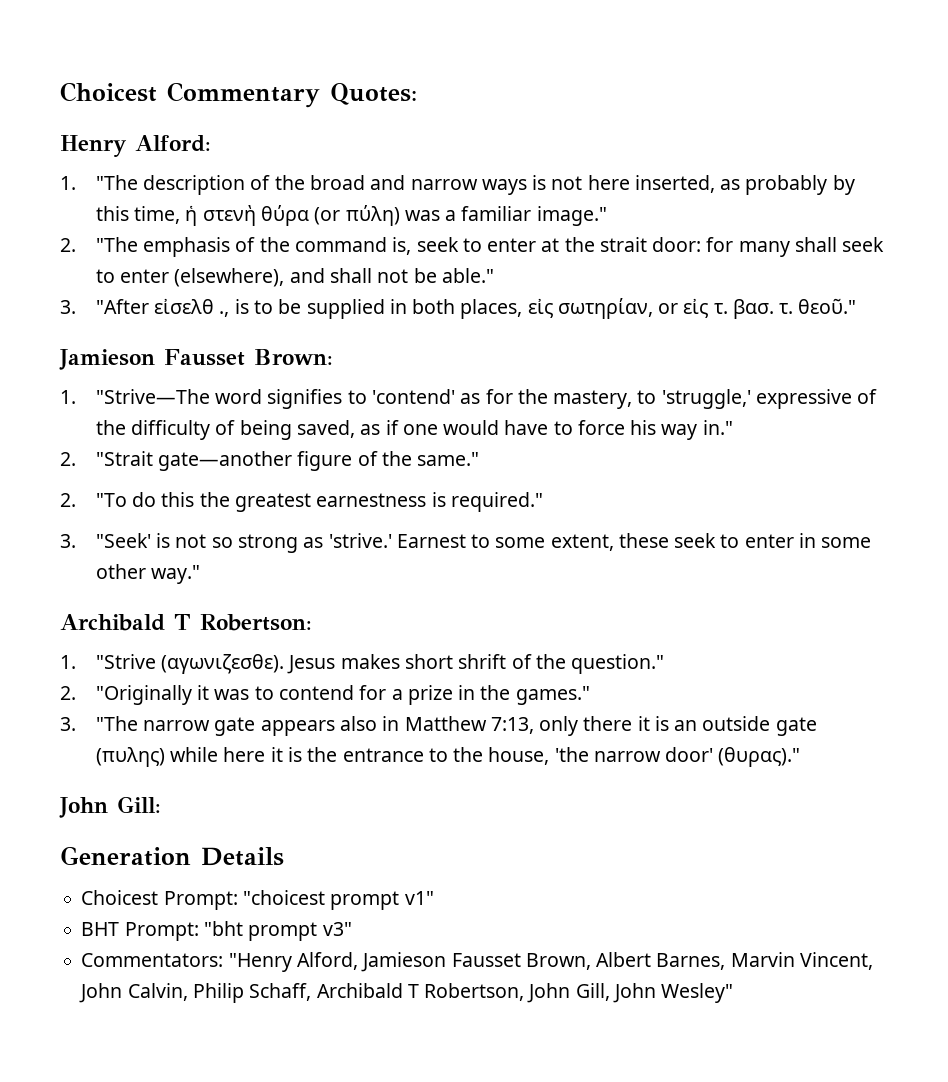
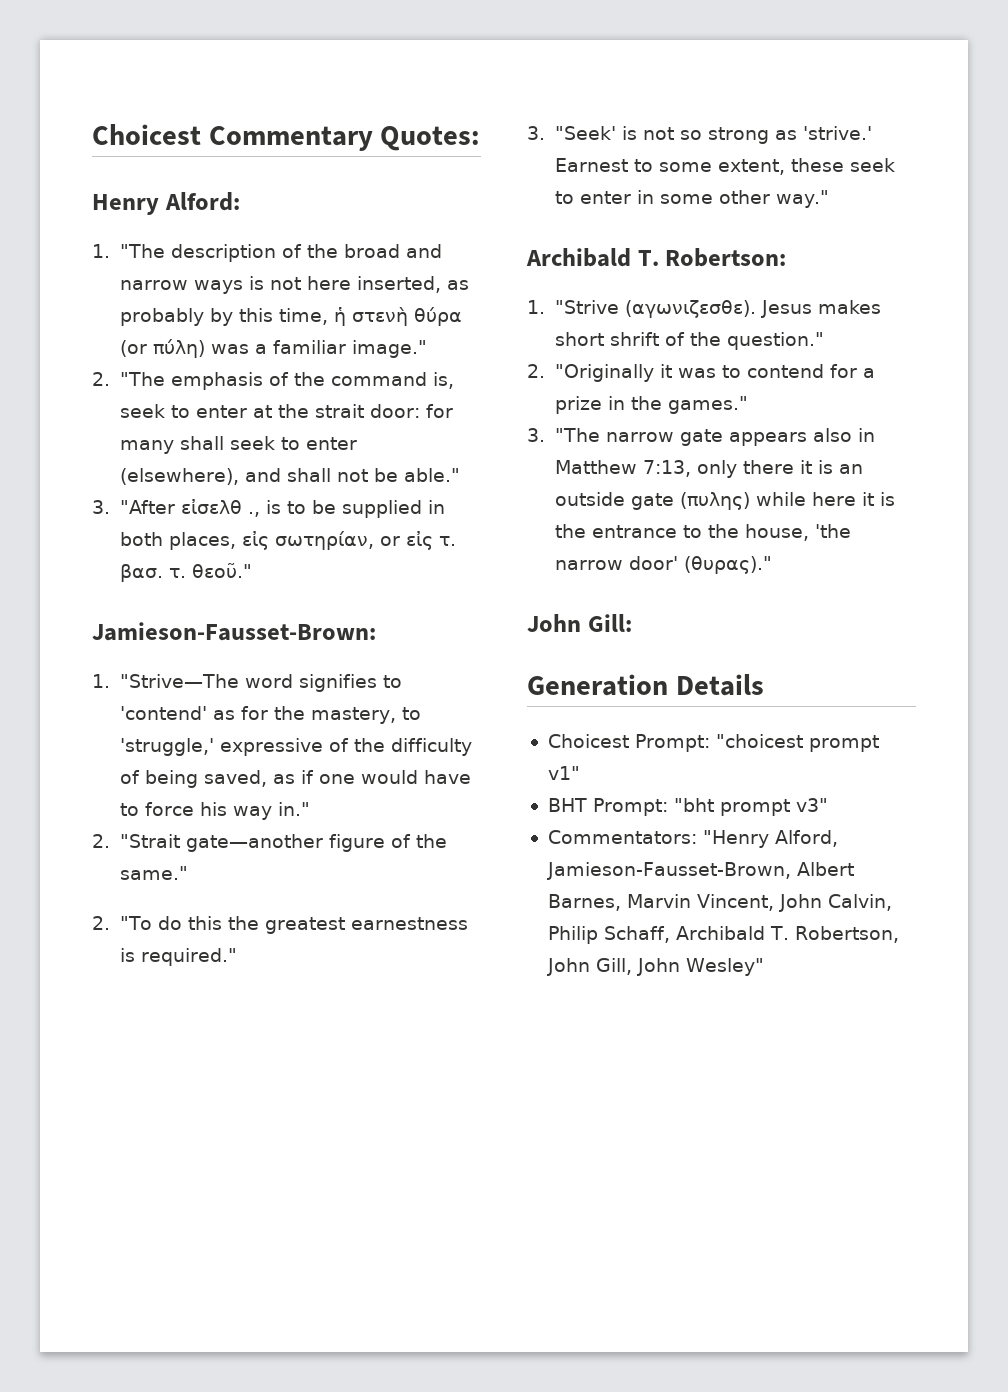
[59,349,333,370] Jamieson Fausset Brown: -> [92,622,376,641] Jamieson-Fausset-Brown:
[174,614,191,630] T -> [637,250,659,266] T.
[361,952,591,972] Jamieson Fausset Brown, -> [546,862,791,880] Jamieson-Fausset-Brown,
[407,984,419,998] T -> [769,926,789,940] T.

